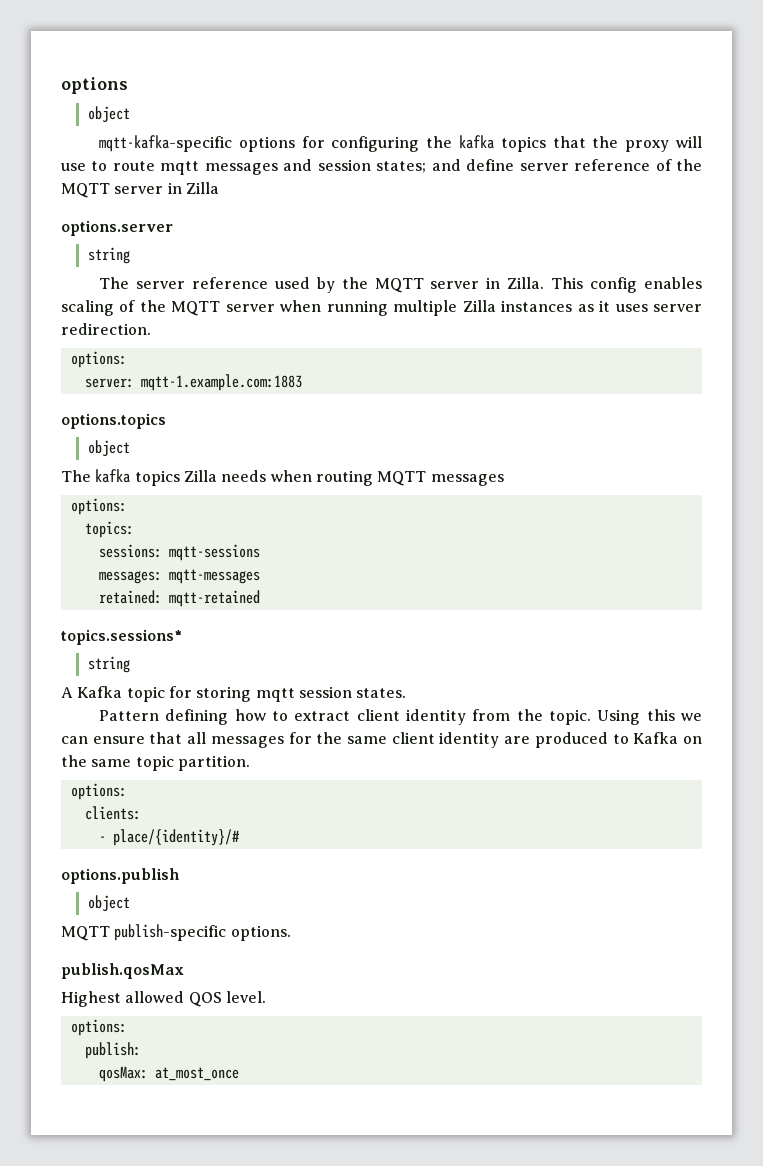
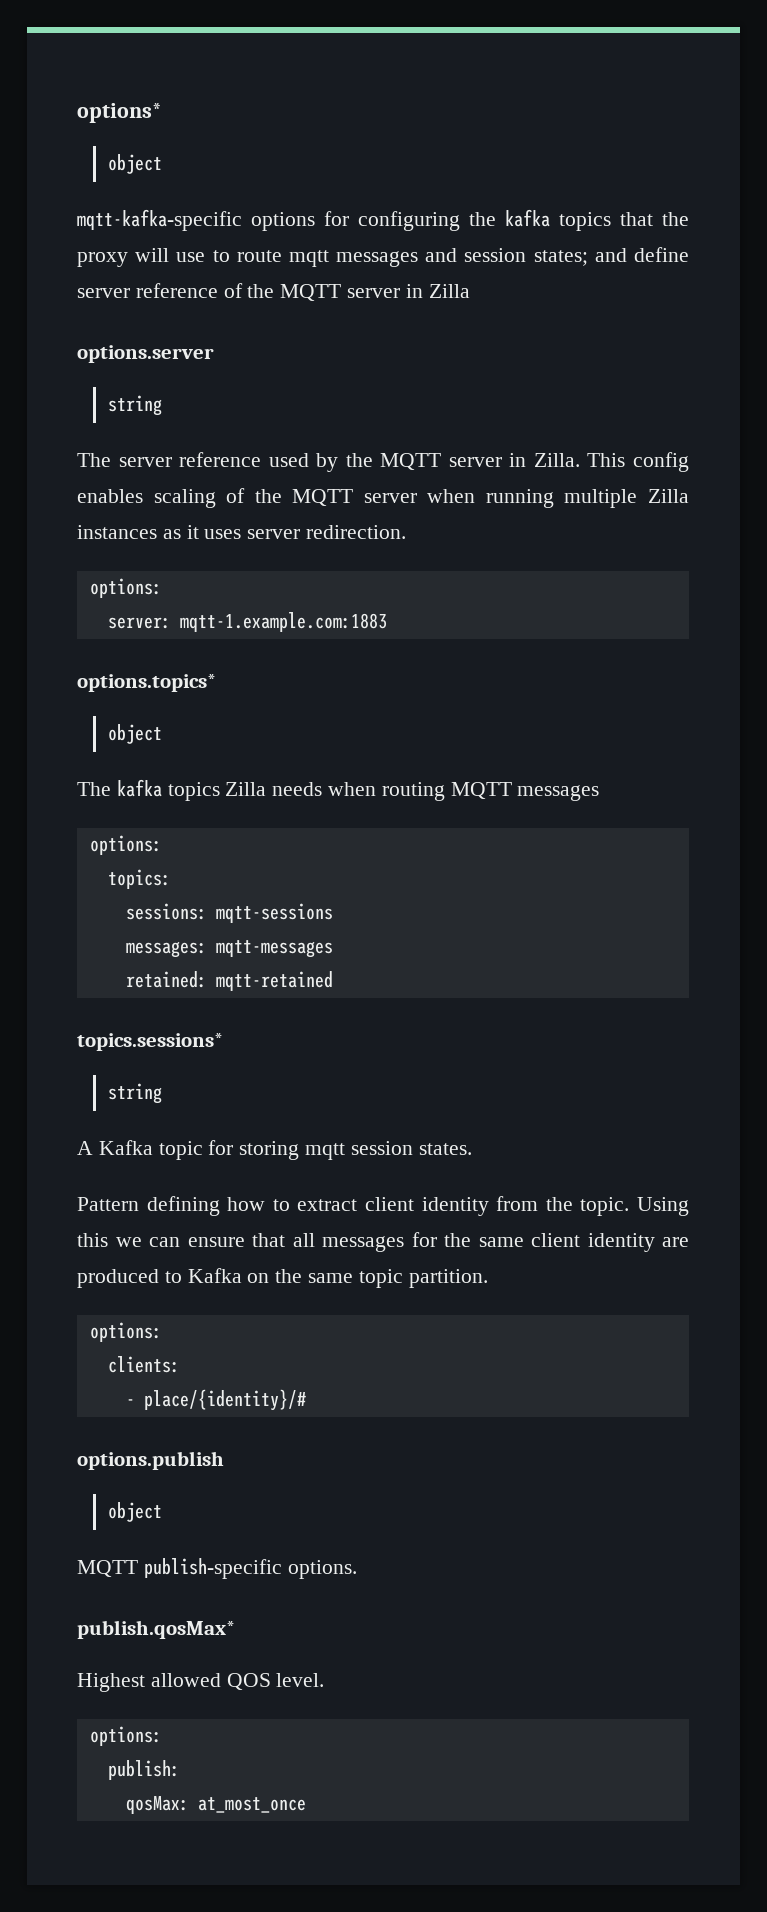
[61,77,128,94] options -> [77,103,162,123] options*
[61,413,166,429] options.topics -> [77,674,217,692] options.topics*
[61,963,184,979] publish.qosMax -> [77,1620,236,1639] publish.qosMax*

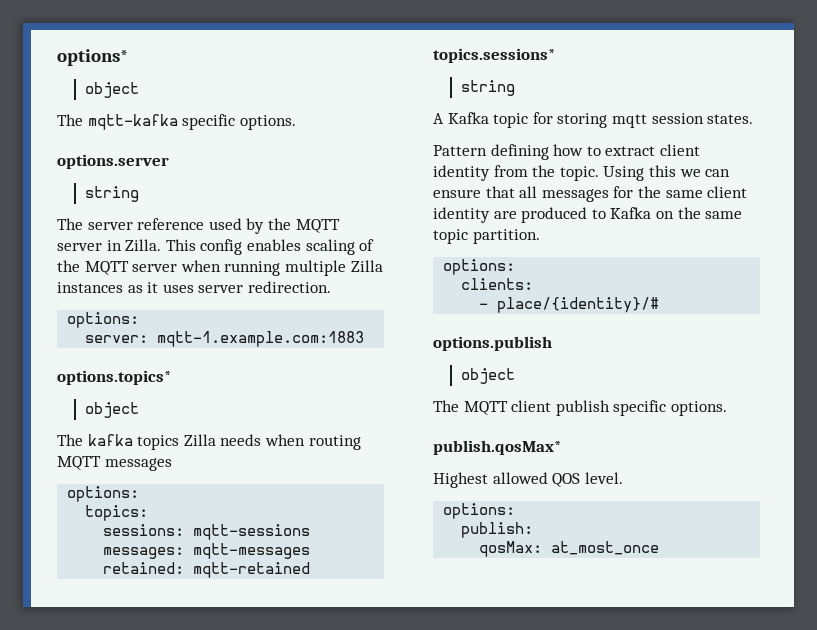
[77,209,689,231] [77,247,689,267] [77,283,470,301] mqtt-kafka-specific options for configuring the kafka topics that the proxy will use to route mqtt messages and session states; and define server reference of the MQTT server in Zilla -> [57,114,296,130] The mqtt-kafka specific options.
[77,1558,282,1579] MQTT publish-specific -> [433,400,667,416] The MQTT client publish specific

